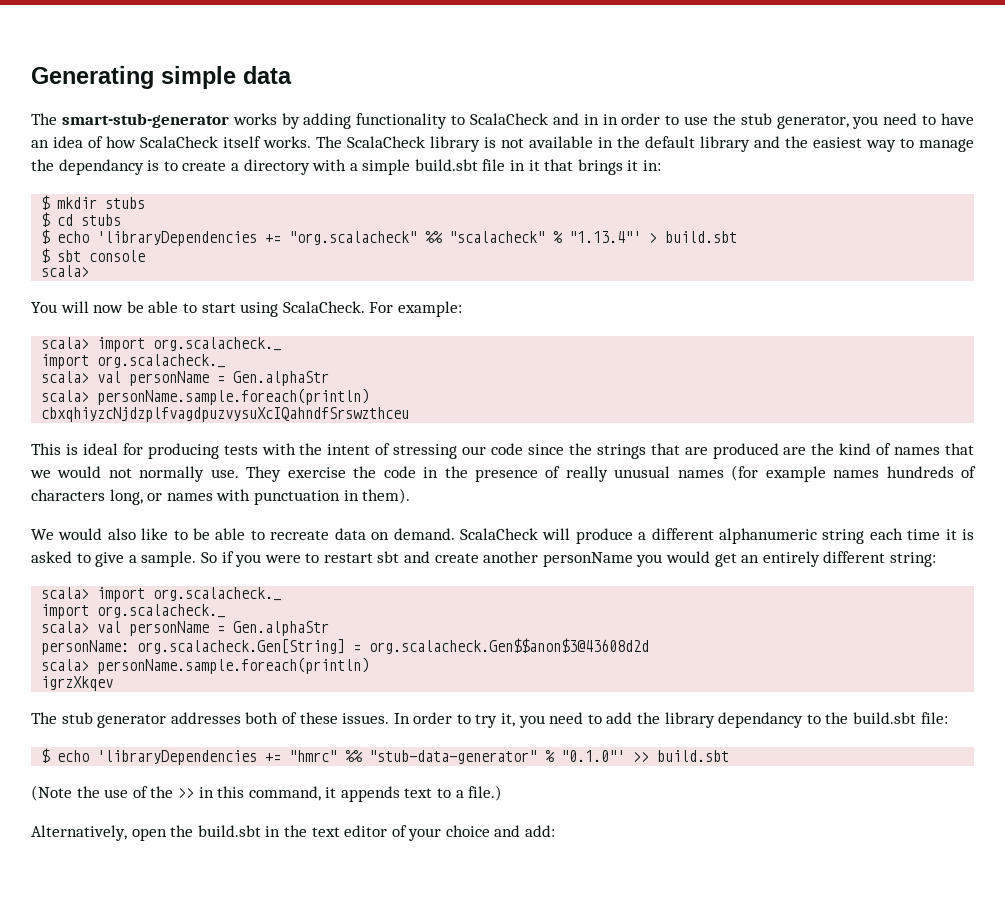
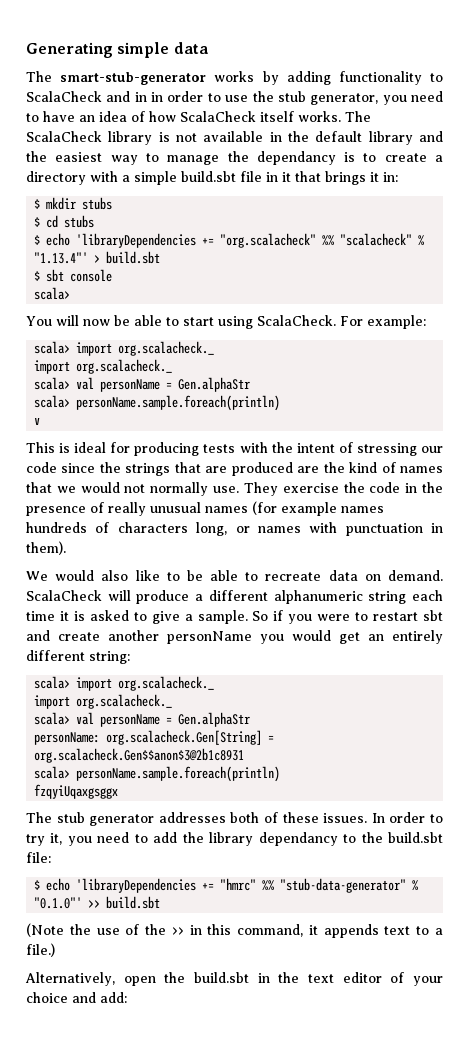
[41,407,410,422] cbxqhiyzcNjdzplfvagdpuzvysuXcIQahndfSrswzthceu -> [34,418,41,425] v
[369,638,650,654] [41,657,370,674] [41,676,114,691] org.scalacheck.Gen$$anon$3@43608d2d // scala> personName.sample.foreach(println) // igrzXkqev -> [34,748,245,763] [34,766,281,782] [34,784,119,799] org.scalacheck.Gen$$anon$3@2b1c8931 // scala> personName.sample.foreach(println) // fzqyiUqaxgsggx

